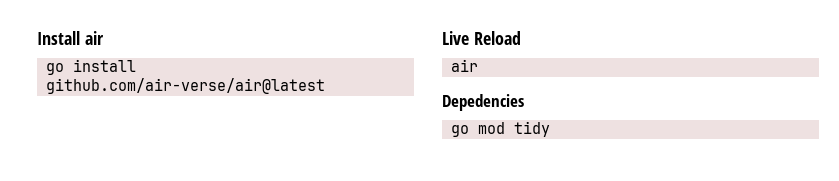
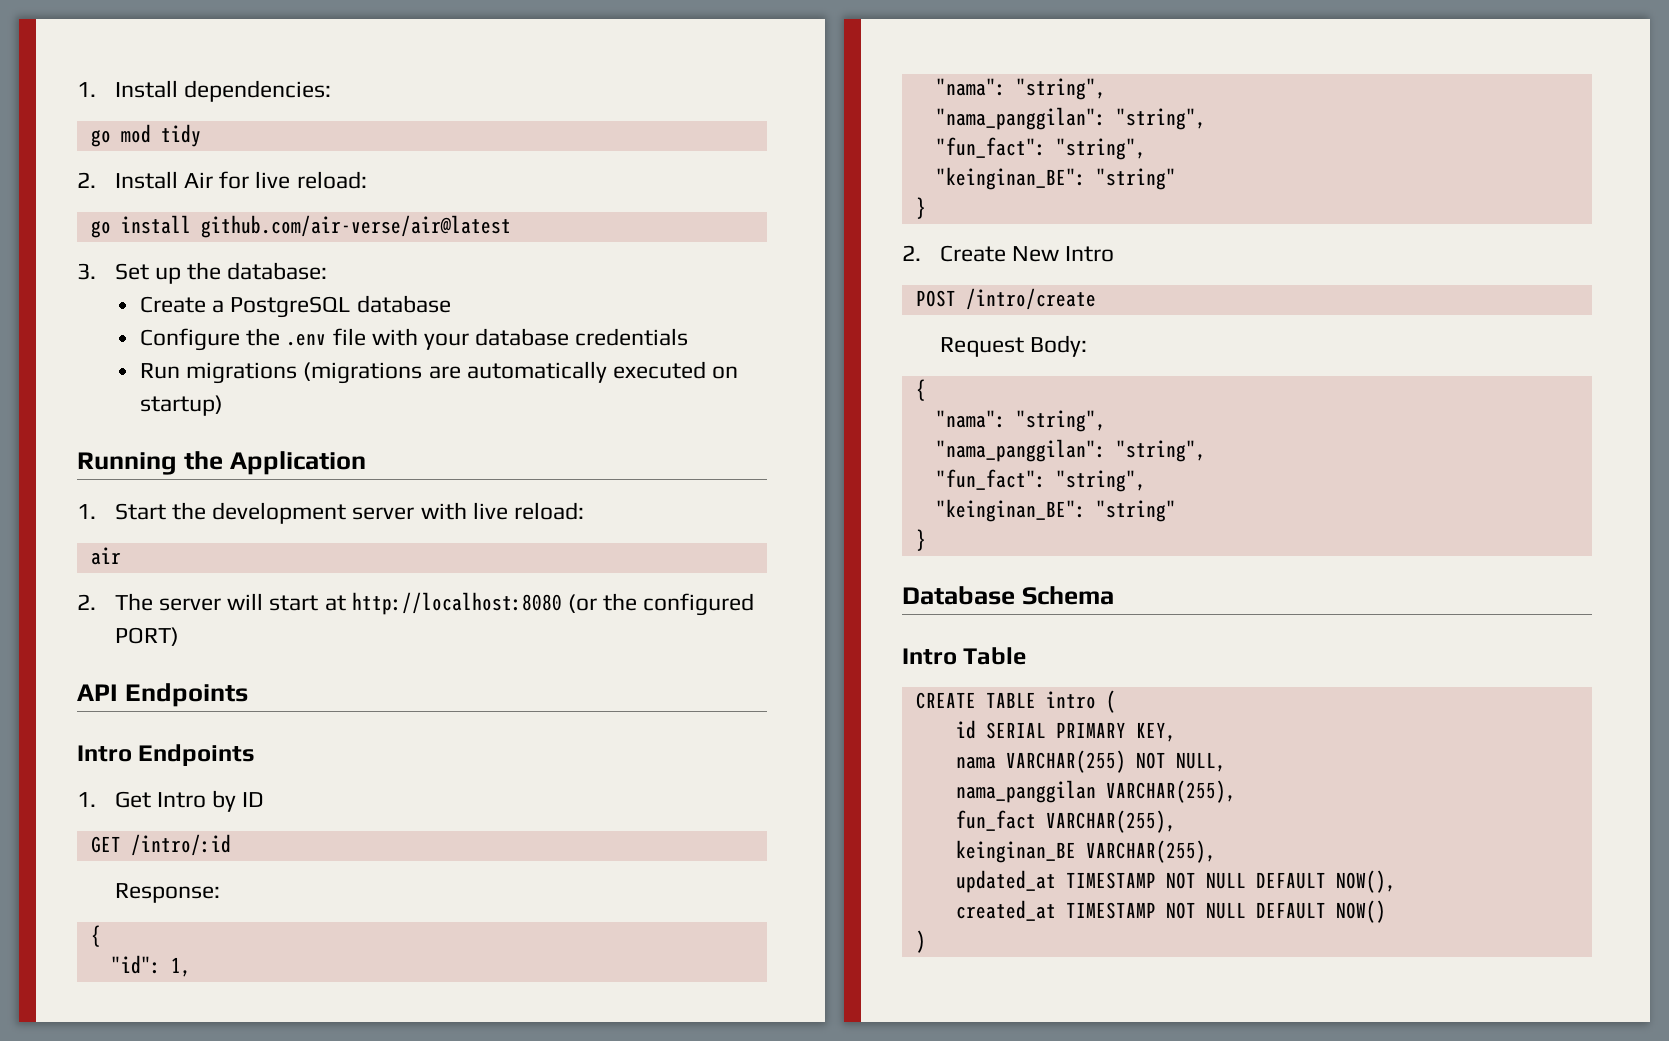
[37,31,104,45] [46,59,136,75] [46,78,325,94] [442,31,521,45] [451,59,478,72] [442,94,524,111] [451,121,550,137] Install air // go install github.com/air-verse/air@latest // Live Reload // air // Depedencies // go mod tidy -> [77,80,331,102] [90,124,201,147] [77,171,367,189] [90,215,511,238] [77,262,328,284] [139,295,451,318] [139,328,689,351] [139,361,739,384] [139,395,223,416] [77,451,366,475] [77,502,584,524] [90,547,121,565] [77,592,755,616] [114,627,179,646] [77,683,248,707] [77,744,256,766] [77,790,265,812] [90,834,231,856] [114,883,220,903] [90,925,101,947] [110,955,191,977] [935,78,1106,100] [935,107,1206,130] [935,137,1146,160] [935,167,1176,190] [915,197,926,219] [902,245,1115,262] [915,288,1096,310] [939,335,1087,357] [915,379,926,401] [935,410,1106,432] [935,439,1206,462] [935,469,1146,492] [935,499,1176,522] [915,529,926,551] [902,586,1114,605] [902,647,1027,665] [915,690,1116,713] [955,720,1176,742] [955,750,1226,773] [955,780,1236,803] [955,810,1176,833] [955,840,1216,863] [955,870,1396,893] [955,900,1386,923] [915,930,926,953] 1. Install dependencies: // go mod tidy // 2. Install Air for live reload: // go install github.com/air-verse/air@latest // 3. Set up the database: // Create a PostgreSQL database // Configure the .env file with your database credentials // Run migrations (migrations are automatically executed on startup) // Running the Application // 1. Start the development server with live reload: // air // 2. The server will start at http://localhost:8080 (or the configured PORT) // API Endpoints // Intro Endpoints // 1. Get Intro by ID // GET /intro/:id // Response: // { // "id": 1, // "nama": "string", // "nama_panggilan": "string", // "fun_fact": "string", // "keinginan_BE": "string" // } // 2. Create New Intro // POST /intro/create // Request Body: // { // "nama": "string", // "nama_panggilan": "string", // "fun_fact": "string", // "keinginan_BE": "string" // } // Database Schema // Intro Table // CREATE TABLE intro ( // id SERIAL PRIMARY KEY, // nama VARCHAR(255) NOT NULL, // nama_panggilan VARCHAR(255), // fun_fact VARCHAR(255), // keinginan_BE VARCHAR(255), // updated_at TIMESTAMP NOT NULL DEFAULT NOW(), // created_at TIMESTAMP NOT NULL DEFAULT NOW() // )

